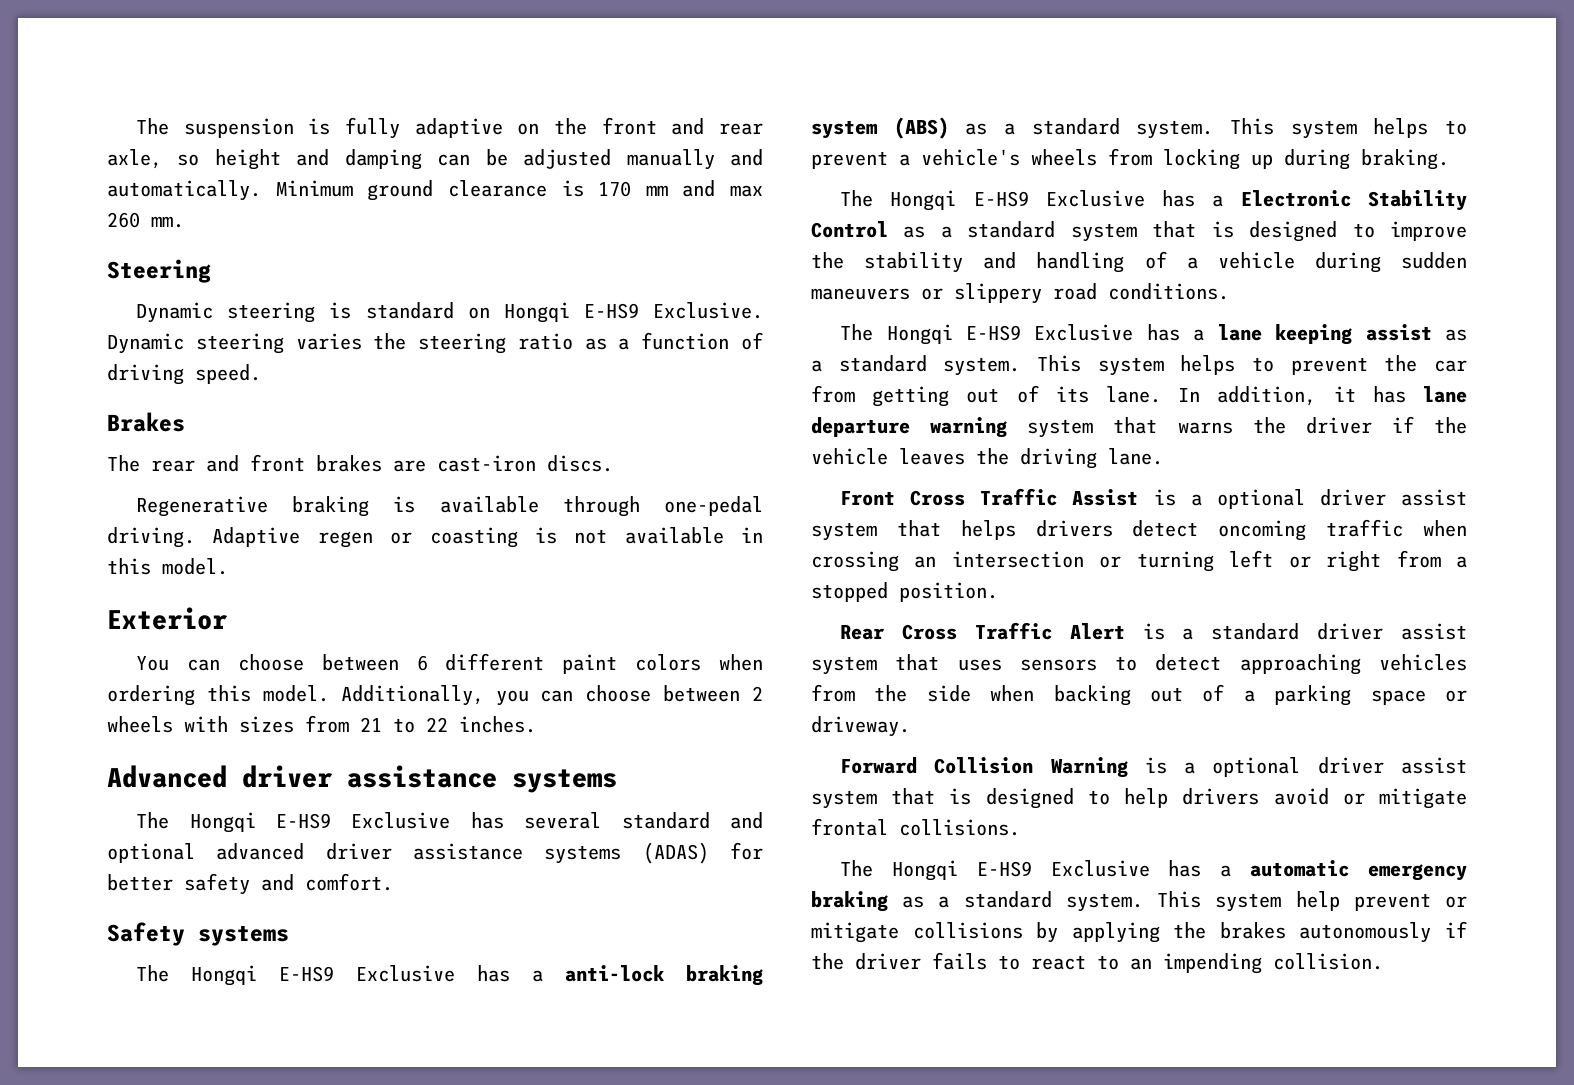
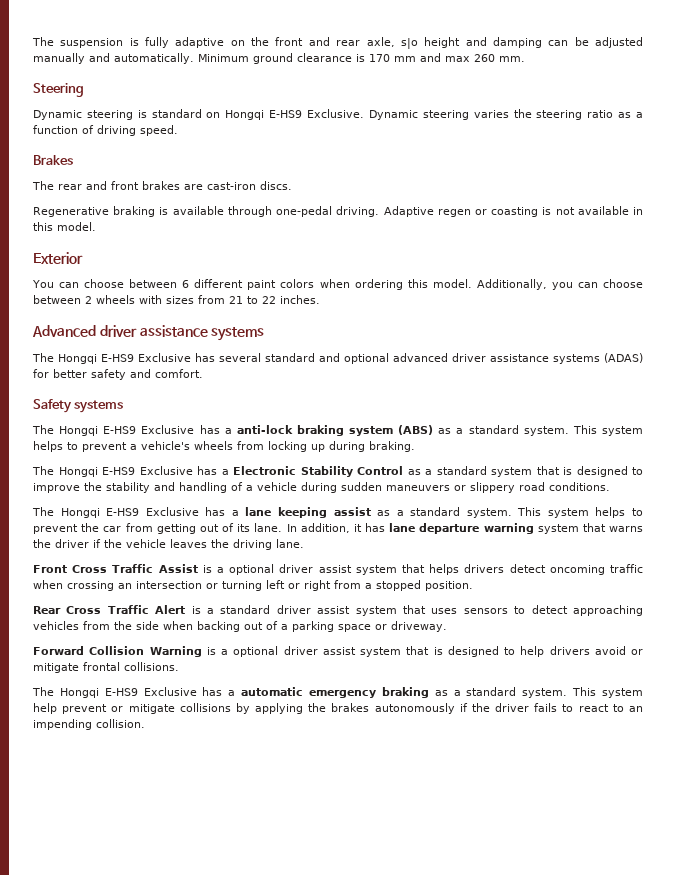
[177,154,200,166] so -> [400,38,418,49] s|o

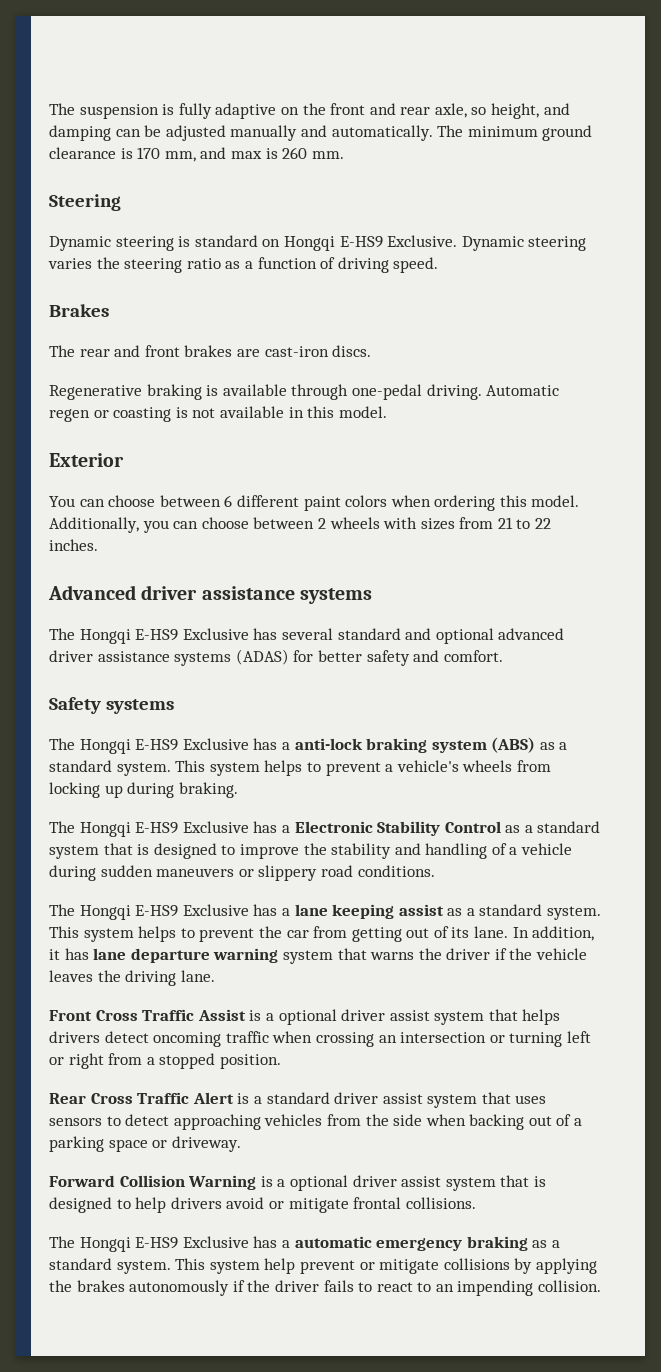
[400,37,461,49] s|o height -> [471,103,540,119] so height,
[197,54,249,62] Minimum -> [437,125,538,137] The minimum
[393,56,416,62] mm -> [164,151,196,162] mm,
(470, 59) none -> [265,148,278,159] is
[383,206,434,217] Adaptive -> [486,385,560,396] Automatic

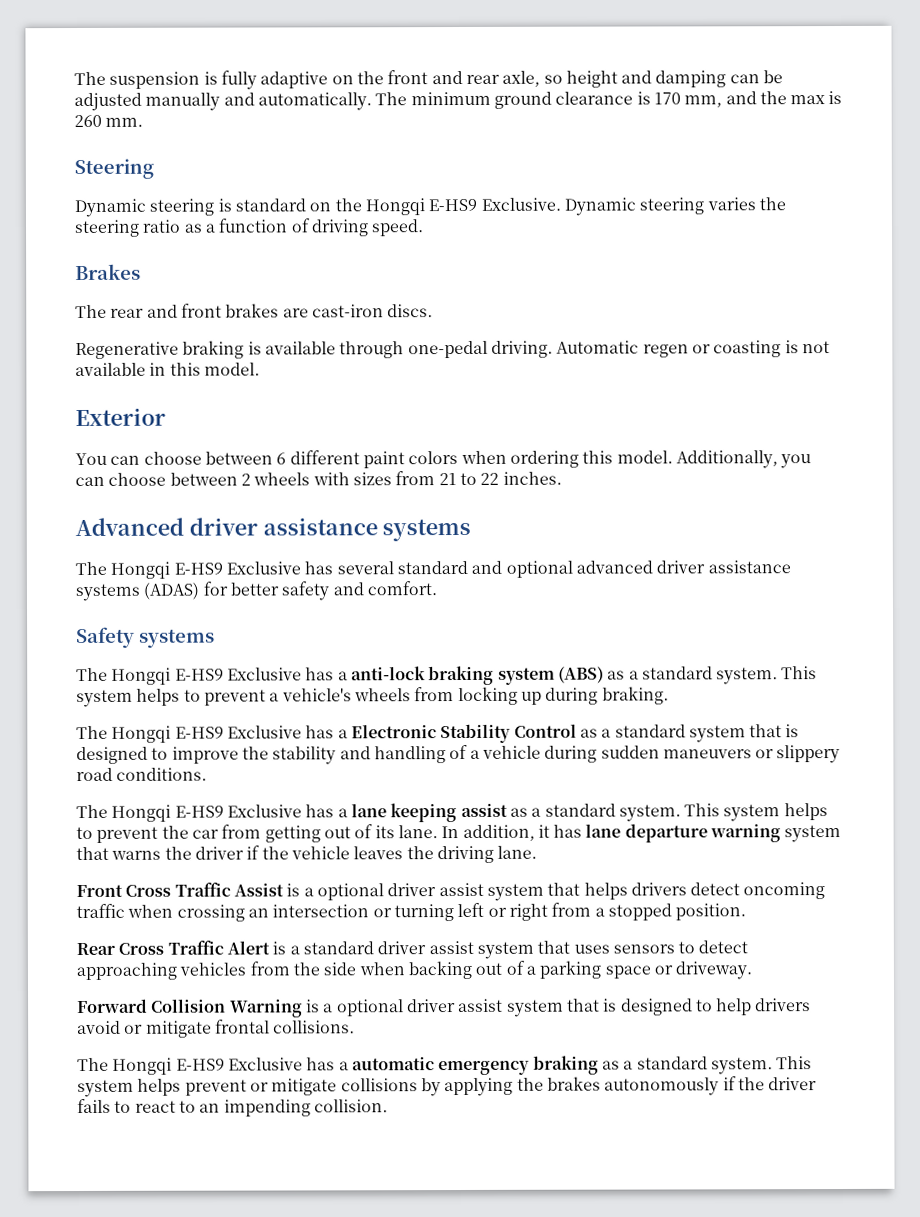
[491,103,540,119] height, -> [565,70,618,88] height
(227, 153) none -> [759,91,787,105] the
(281, 243) none -> [334,198,362,212] the
[264,1258,296,1274] help -> [137,1078,182,1096] helps

